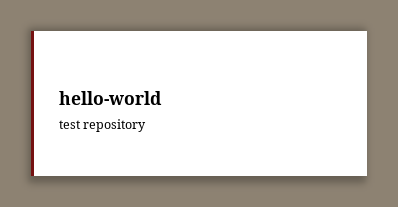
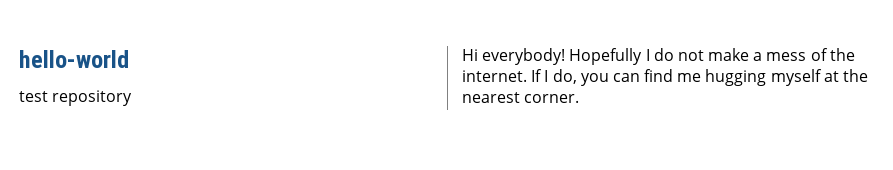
(147, 125) none -> [462,48,855,65] [462,69,869,86] [462,92,580,103] // Hi everybody! Hopefully I do not make a mess of the internet. If I do, you can find me hugging myself at the nearest corner.

